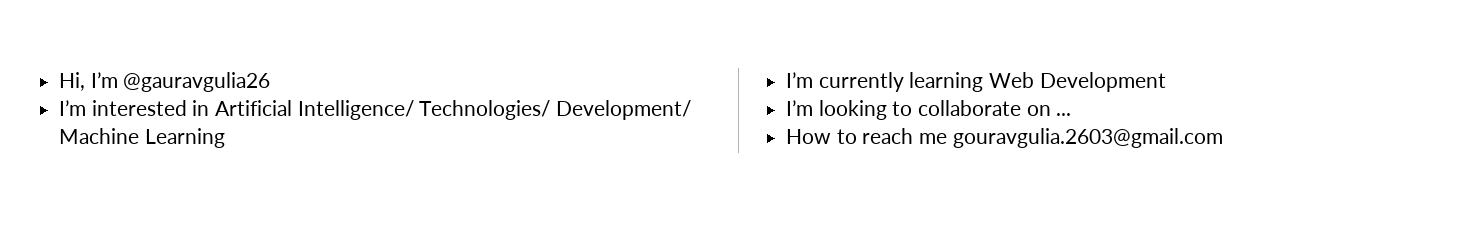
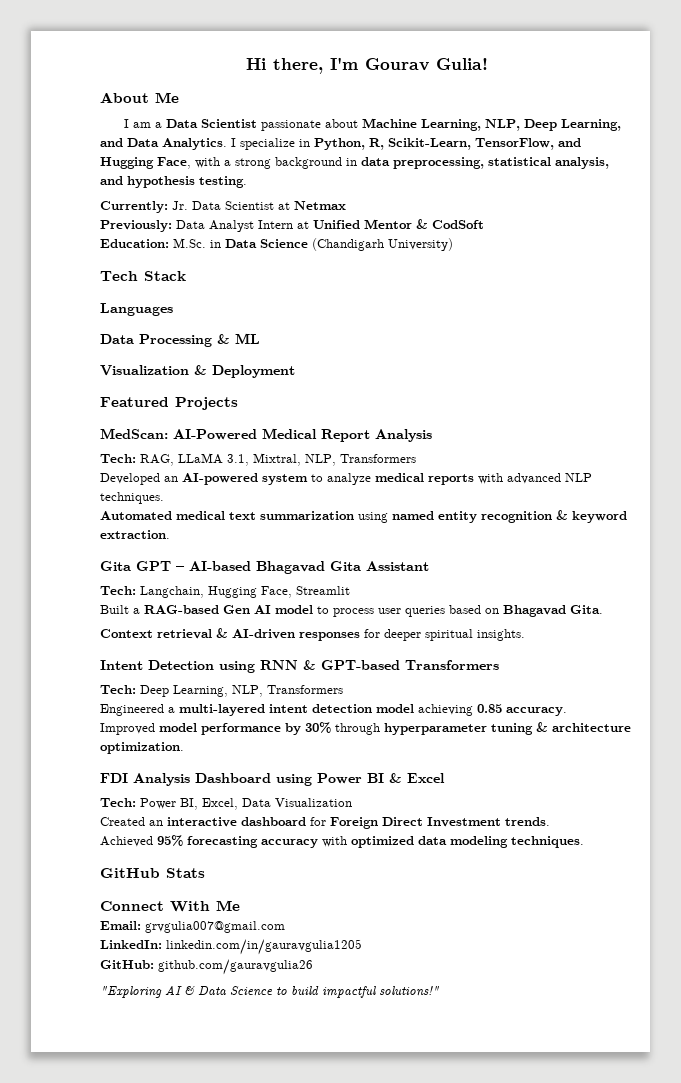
[59,72,271,92] [59,100,692,120] [59,128,225,148] [786,72,1166,92] [786,100,1072,120] [786,128,1223,148] Hi, I’m @gauravgulia26 // I’m interested in Artificial Intelligence/ Technologies/ Development/ Machine Learning // I’m currently learning Web Development // I’m looking to collaborate on ... // How to reach me gouravgulia.2603@gmail.com -> [245,57,488,74] [100,92,179,103] [123,118,621,131] [100,138,581,150] [100,157,609,169] [100,176,247,188] [100,201,346,213] [100,219,484,232] [100,238,453,251] [100,271,186,281] [100,303,173,316] [100,333,260,347] [100,365,295,378] [100,397,238,410] [100,428,432,442] [100,453,416,466] [100,473,592,485] [100,492,164,504] [100,510,627,523] [100,530,170,539] [100,561,429,574] [100,586,350,598] [100,605,603,617] [100,628,525,641] [100,660,499,673] [100,685,343,697] [100,704,567,716] [100,722,631,735] [100,742,184,754] [100,773,445,786] [100,798,352,810] [100,817,550,829] [100,835,584,848] [100,868,205,878] [100,900,240,912] [100,921,285,933] [100,939,362,955] [100,959,313,975] [100,985,439,998] Hi there, I'm Gourav Gulia! // About Me // I am a Data Scientist passionate about Machine Learning, NLP, Deep Learning, and Data Analytics. I specialize in Python, R, Scikit-Learn, TensorFlow, and Hugging Face, with a strong background in data preprocessing, statistical analysis, and hypothesis testing. // Currently: Jr. Data Scientist at Netmax // Previously: Data Analyst Intern at Unified Mentor & CodSoft // Education: M.Sc. in Data Science (Chandigarh University) // Tech Stack // Languages // Data Processing & ML // Visualization & Deployment // Featured Projects // MedScan: AI-Powered Medical Report Analysis // Tech: RAG, LLaMA 3.1, Mixtral, NLP, Transformers // Developed an AI-powered system to analyze medical reports with advanced NLP techniques. // Automated medical text summarization using named entity recognition & keyword extraction. // Gita GPT – AI-based Bhagavad Gita Assistant // Tech: Langchain, Hugging Face, Streamlit // Built a RAG-based Gen AI model to process user queries based on Bhagavad Gita. // Context retrieval & AI-driven responses for deeper spiritual insights. // Intent Detection using RNN & GPT-based Transformers // Tech: Deep Learning, NLP, Transformers // Engineered a multi-layered intent detection model achieving 0.85 accuracy. // Improved model performance by 30% through hyperparameter tuning & architecture optimization. // FDI Analysis Dashboard using Power BI & Excel // Tech: Power BI, Excel, Data Visualization // Created an interactive dashboard for Foreign Direct Investment trends. // Achieved 95% forecasting accuracy with optimized data modeling techniques. // GitHub Stats // Connect With Me // Email: grvgulia007@gmail.com // LinkedIn: linkedin.com/in/gauravgulia1205 // GitHub: github.com/gauravgulia26 // "Exploring AI & Data Science to build impactful solutions!"

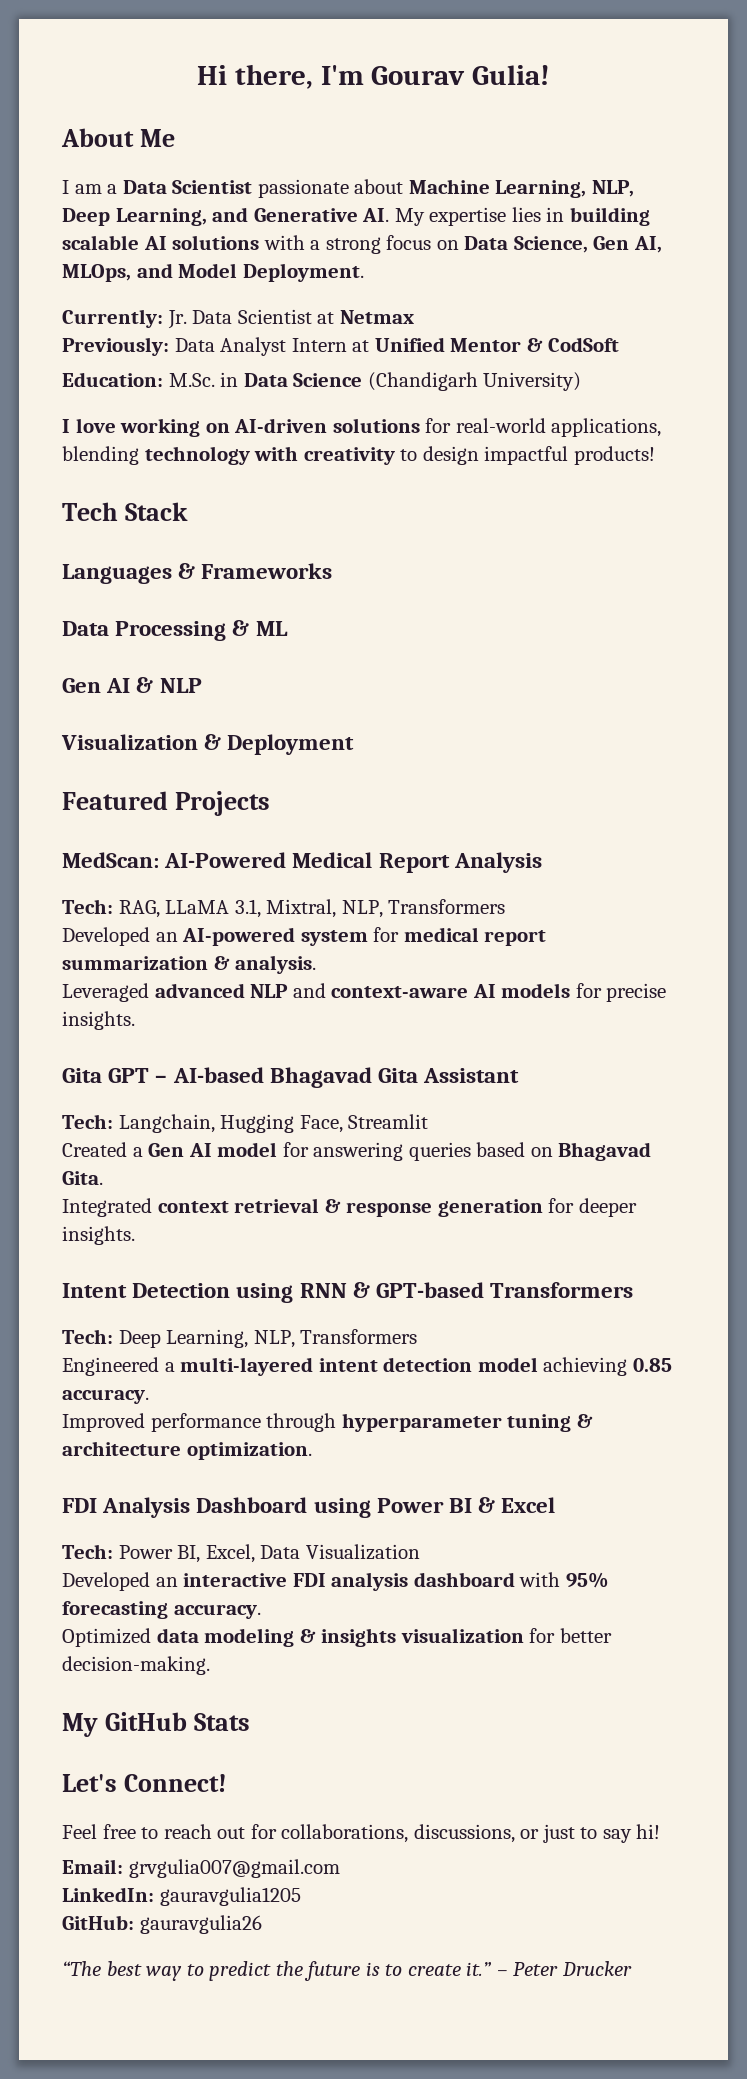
[127,138,581,150] [100,157,609,169] [100,176,247,188] Data Analytics. I specialize in Python, R, Scikit-Learn, TensorFlow, and Hugging Face, with a strong background in data preprocessing, statistical analysis, and hypothesis testing. -> [253,207,650,226] [62,235,662,254] [62,263,364,282] Generative AI. My expertise lies in building scalable AI solutions with a strong focus on Data Science, Gen AI, MLOps, and Model Deployment.
(453, 244) none -> [62,418,662,437] [62,446,655,465] // I love working on AI-driven solutions for real-world applications, blending technology with creativity to design impactful products!
(173, 309) none -> [178,563,333,579] & Frameworks
(260, 338) none -> [62,677,202,693] // Gen AI & NLP
[311,473,592,485] [100,492,164,504] [100,510,627,523] [100,530,170,539] to analyze medical reports with advanced NLP techniques. // Automated medical text summarization using named entity recognition & keyword extraction. -> [373,927,547,946] [62,955,317,974] [62,983,667,1002] [62,1011,135,1030] for medical report summarization & analysis. // Leveraged advanced NLP and context-aware AI models for precise insights.
[100,605,401,617] Built a RAG-based Gen AI model to process user -> [62,1142,404,1161] Created a Gen AI model for answering
[100,628,360,641] Context retrieval & AI-driven responses -> [62,1198,543,1217] Integrated context retrieval & response generation
[425,629,473,641] spiritual -> (637, 1207) none
[159,722,331,735] model performance by 30% -> [150,1413,261,1432] performance
[100,817,145,826] Created -> [62,1572,150,1591] Developed
[241,817,550,829] [100,835,584,848] [100,868,205,878] [100,900,240,912] dashboard for Foreign Direct Investment trends. // Achieved 95% forecasting accuracy with optimized data modeling techniques. // GitHub Stats // Connect With Me -> [292,1572,609,1591] [62,1601,261,1619] [62,1628,612,1647] [62,1656,210,1675] [62,1712,250,1737] [62,1774,227,1792] [62,1824,661,1843] FDI analysis dashboard with 95% forecasting accuracy. // Optimized data modeling & insights visualization for better decision-making. // My GitHub Stats // Let's Connect! // Feel free to reach out for collaborations, discussions, or just to say hi!
[166,939,362,955] linkedin.com/in/gauravgulia1205 -> [159,1887,301,1906] gauravgulia1205
[158,959,313,975] [100,985,439,998] github.com/gauravgulia26 // "Exploring AI & Data Science to build impactful solutions!" -> [139,1915,262,1934] [62,1961,632,1981] gauravgulia26 // “The best way to predict the future is to create it.” – Peter Drucker

